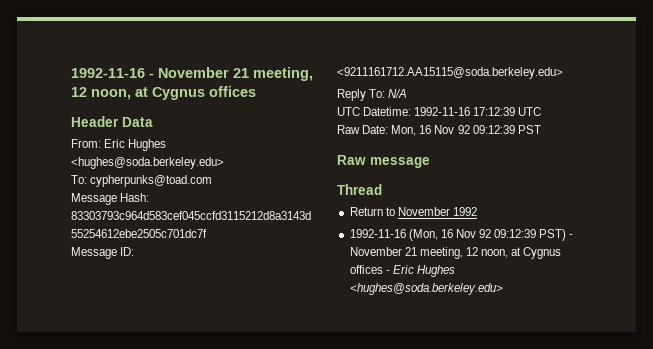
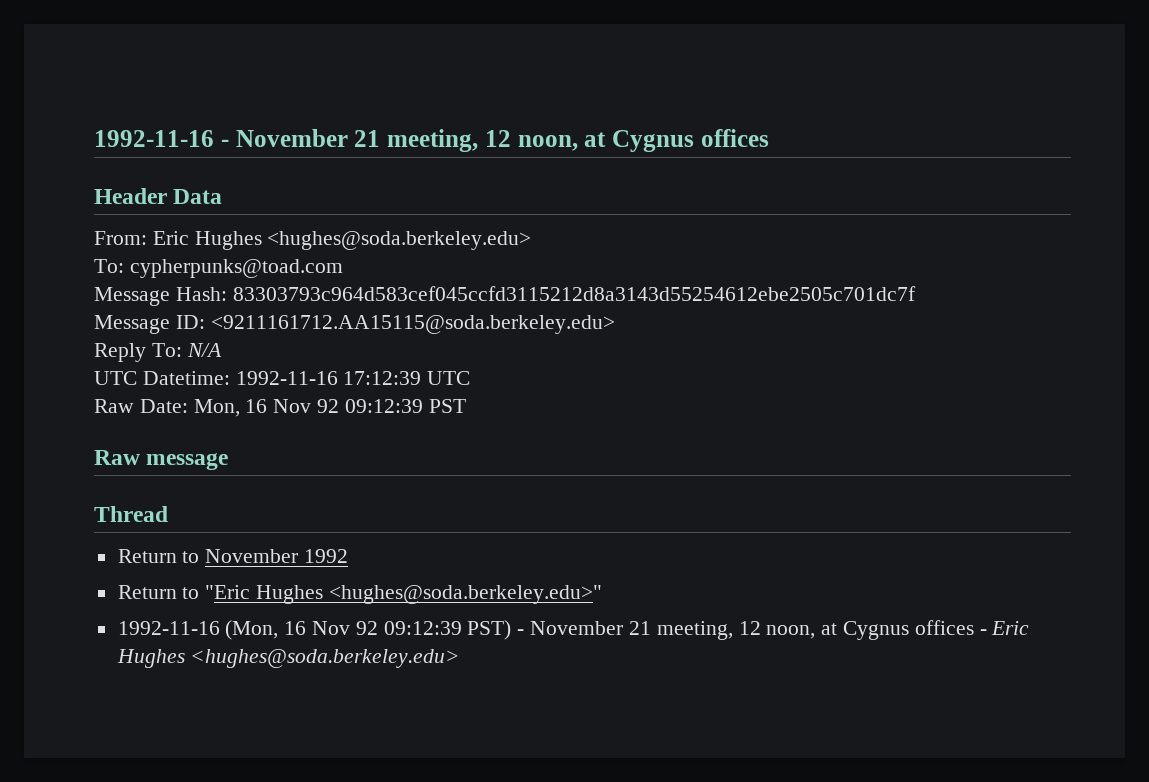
(477, 211) none -> [117,585,602,604] // Return to "Eric Hughes <hughes@soda.berkeley.edu>"

